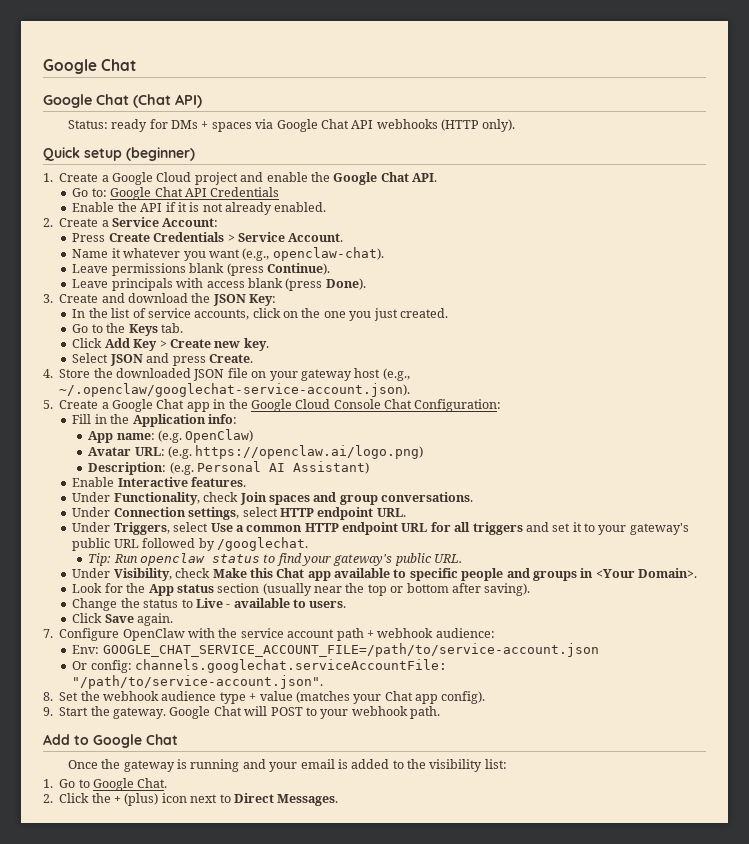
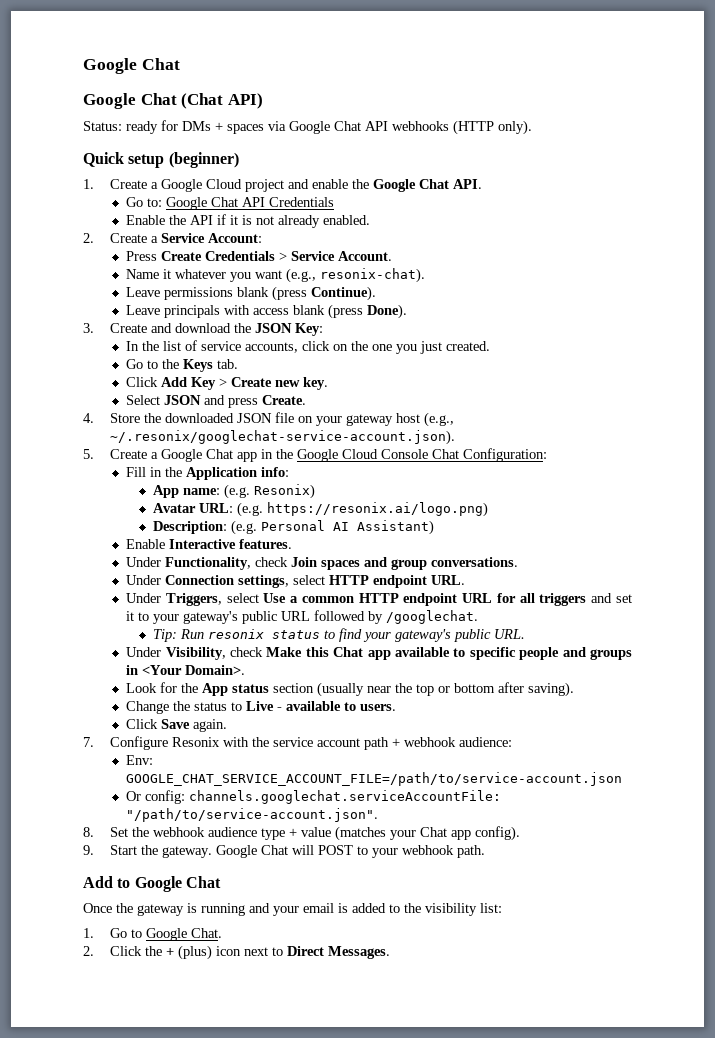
[272,247,384,261] openclaw-chat). -> [320,268,426,283] resonix-chat).
[59,383,411,397] ~/.openclaw/googlechat-service-account.json). -> [110,430,456,445] ~/.resonix/googlechat-service-account.json).
[185,429,254,443] OpenClaw) -> [254,484,316,499] Resonix)
[195,445,424,459] https://openclaw.ai/logo.png) -> [267,502,489,517] https://resonix.ai/logo.png)
[139,553,205,566] openclaw -> [208,629,265,639] resonix
[122,628,185,641] OpenClaw -> [172,737,221,747] Resonix

